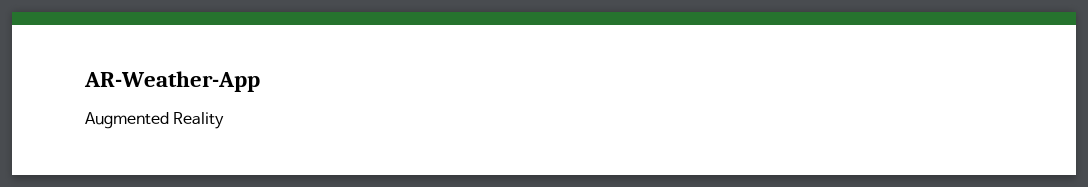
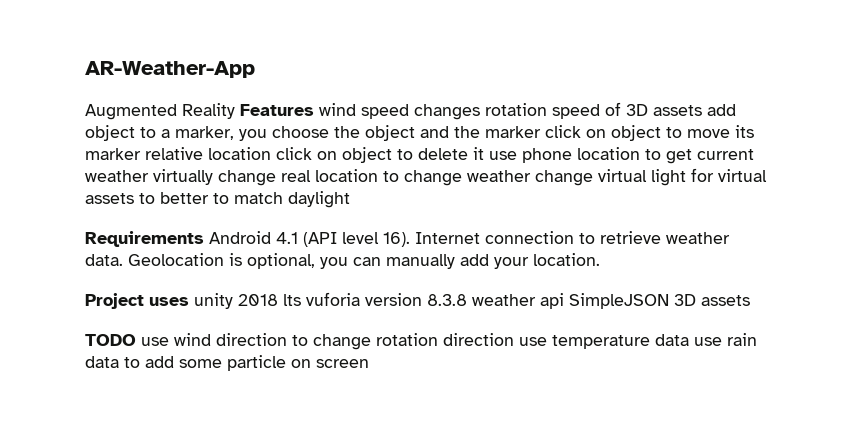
(225, 120) none -> [240,102,736,120] [85,125,754,141] [85,147,754,164] [85,168,767,186] [85,191,350,208] [85,231,730,247] [85,253,600,269] [85,292,750,309] [85,333,757,350] [85,355,369,371] Features wind speed changes rotation speed of 3D assets add object to a marker, you choose the object and the marker click on object to move its marker relative location click on object to delete it use phone location to get current weather virtually change real location to change weather change virtual light for virtual assets to better to match daylight // Requirements Android 4.1 (API level 16). Internet connection to retrieve weather data. Geolocation is optional, you can manually add your location. // Project uses unity 2018 lts vuforia version 8.3.8 weather api SimpleJSON 3D assets // TODO use wind direction to change rotation direction use temperature data use rain data to add some particle on screen

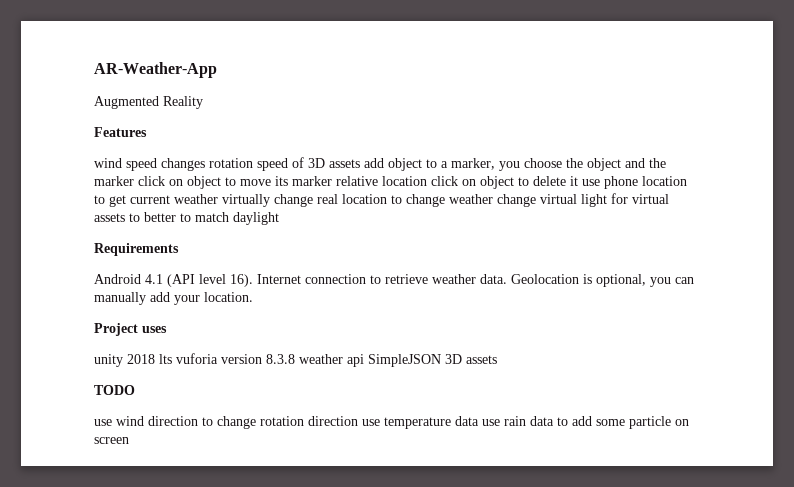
(235, 111) none -> (203, 102) //
(314, 110) none -> (147, 132) //
(204, 239) none -> (179, 249) //
(189, 301) none -> (167, 329) //
(136, 340) none -> (135, 390) //

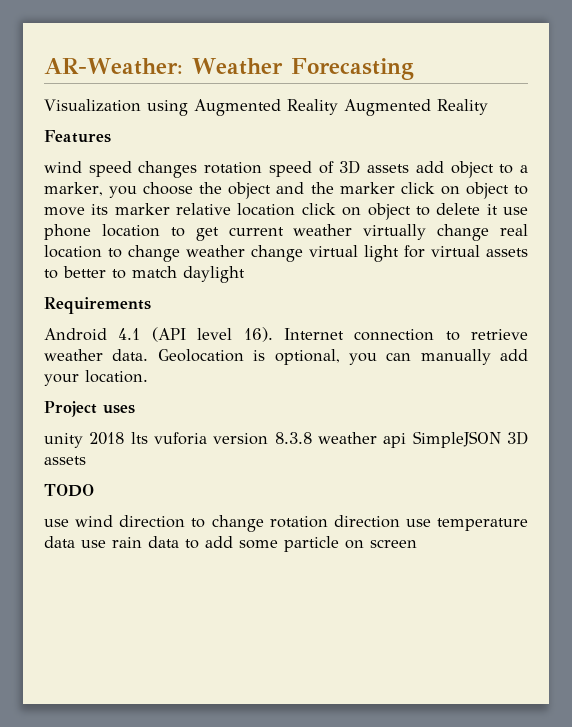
[94,62,217,78] AR-Weather-App // -> [44,58,414,80] [44,99,338,116] AR-Weather: Weather Forecasting // Visualization using Augmented Reality

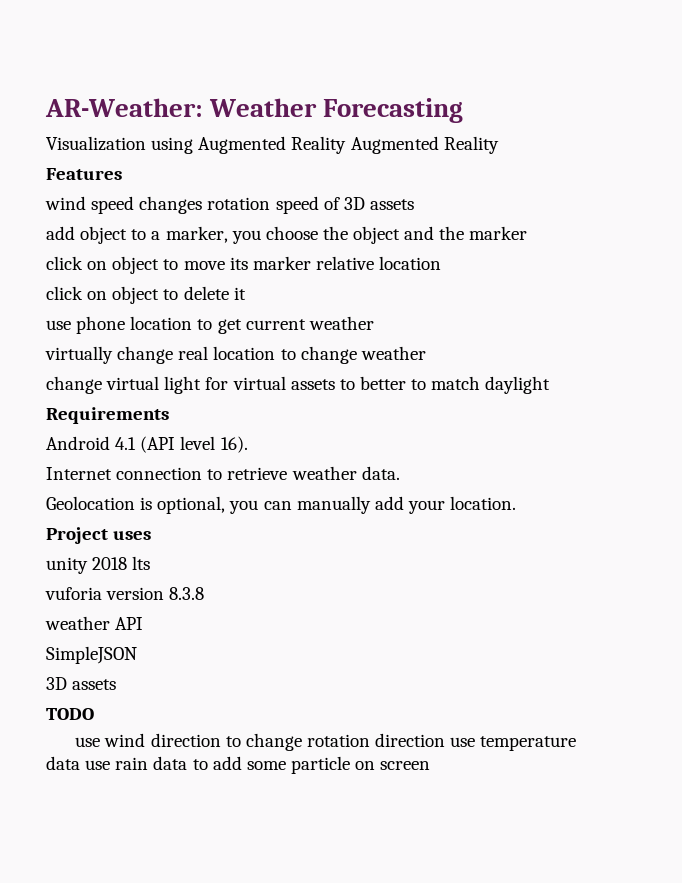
(410, 168) none -> (414, 204) //
(395, 188) none -> (528, 233) //
(296, 209) none -> (442, 263) //
(498, 209) none -> (246, 293) //
(353, 230) none -> (374, 323) //
(245, 251) none -> (426, 353) //
(273, 334) none -> (248, 444) //
(149, 355) none -> (400, 473) //
(148, 438) none -> (151, 563) //
[318,432,407,448] weather api -> [45,616,144,630] // weather API //
(501, 439) none -> (137, 655) //

